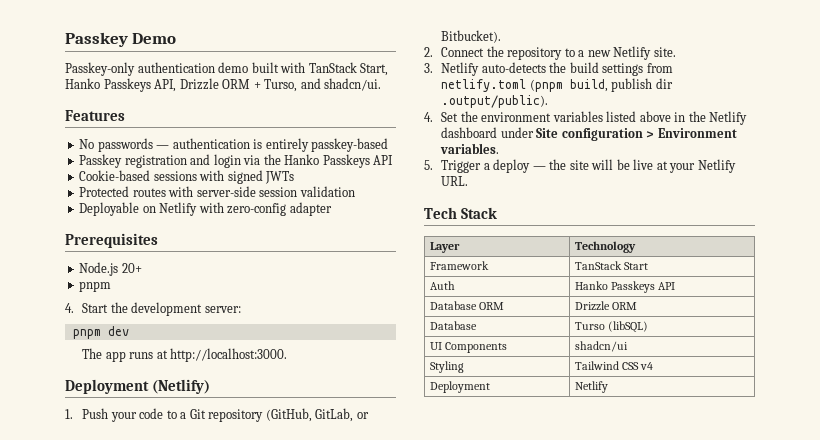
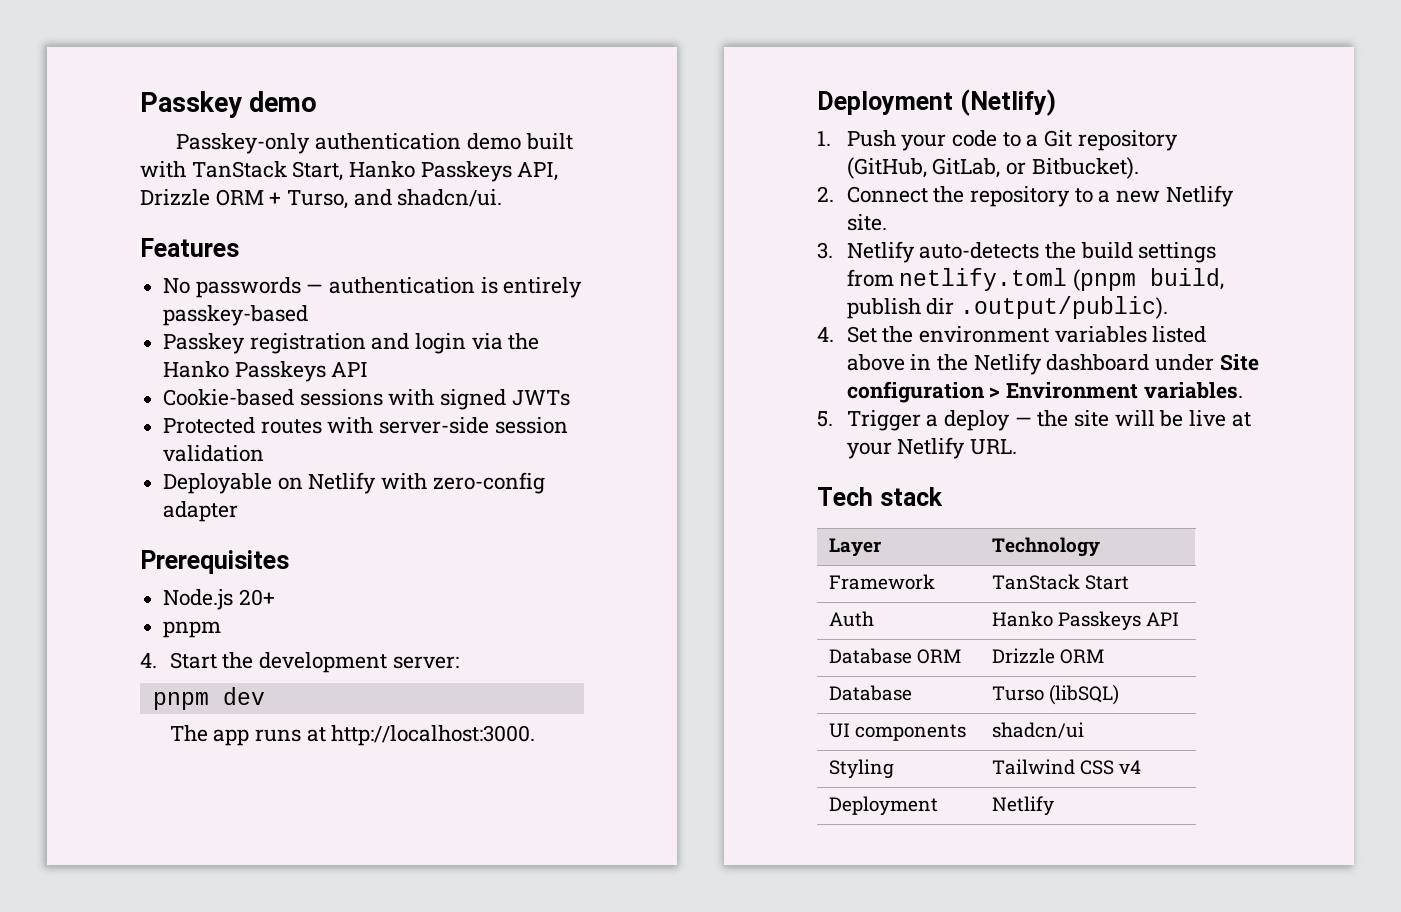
[65,32,177,47] Passkey Demo -> [140,91,318,118] Passkey demo
[461,207,498,219] Stack -> [879,487,943,506] stack
[444,342,507,353] Components -> [855,724,967,741] components

